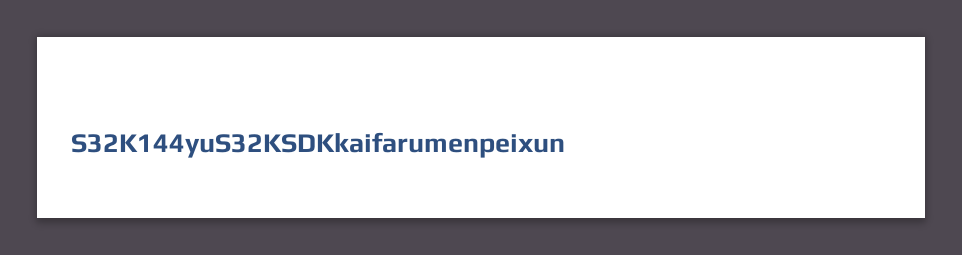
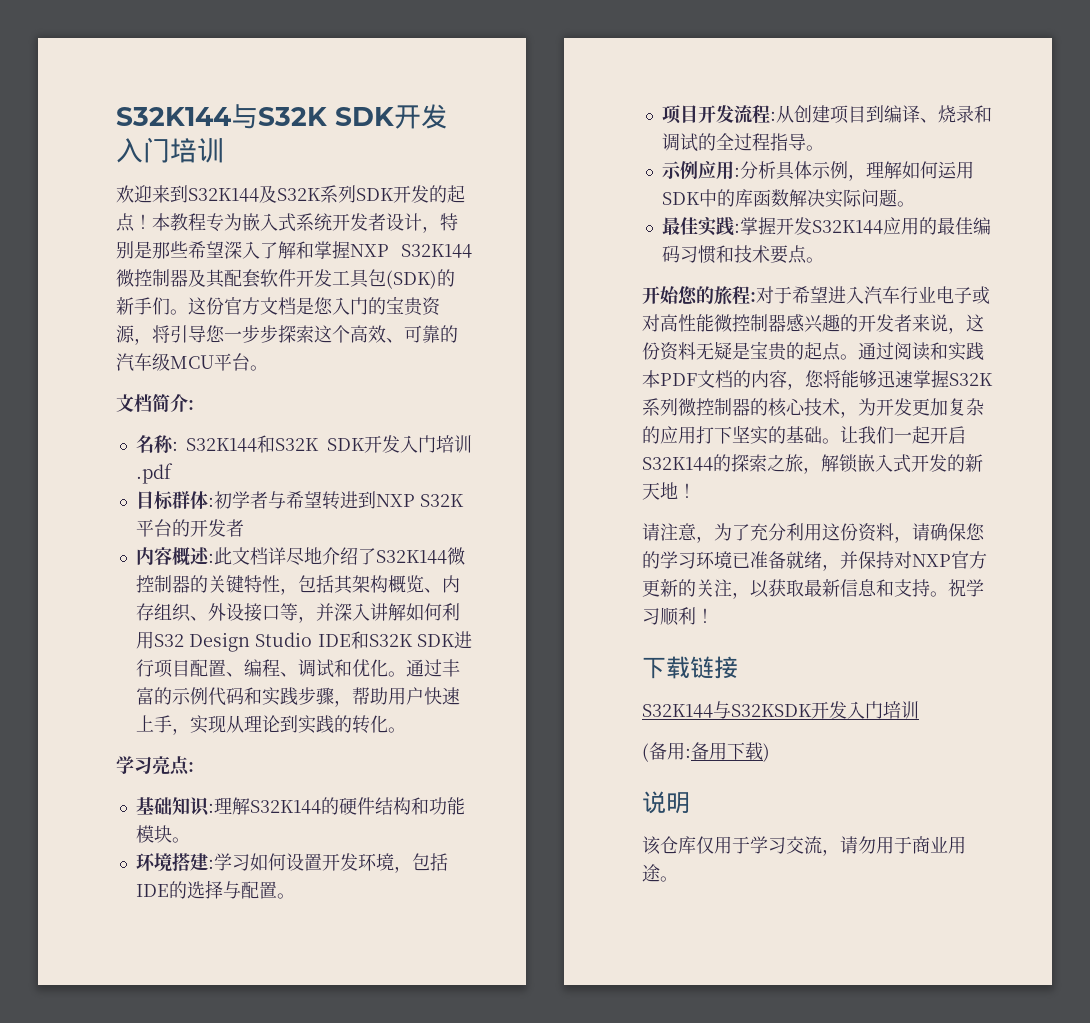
[71,132,565,158] S32K144yuS32KSDKkaifarumenpeixun -> [116,104,448,129] [116,137,224,163] [116,185,465,203] [116,213,458,233] [116,241,472,259] [116,269,455,289] [116,296,441,316] [116,325,458,345] [116,353,268,371] [116,394,194,412] [135,435,472,453] [135,463,173,484] [135,491,464,510] [135,519,244,537] [135,547,465,566] [135,575,460,595] [135,603,460,623] [135,631,472,652] [135,659,460,678] [135,687,460,707] [135,715,406,735] [116,756,194,776] [135,797,465,817] [135,825,190,843] [135,853,448,873] [135,880,295,899] [661,105,992,124] [661,133,824,152] [661,161,974,181] [661,189,915,208] [661,216,991,236] [661,245,824,264] [642,286,990,305] [642,314,984,334] [642,341,984,361] [642,370,993,390] [642,398,984,418] [642,425,966,445] [642,454,983,474] [642,482,696,500] [642,523,985,543] [642,551,987,571] [642,579,984,599] [642,607,714,626] [642,656,738,679] [642,701,919,719] [642,742,770,762] [642,791,690,814] [642,836,966,856] [642,864,678,882] S32K144与S32K SDK开发入门培训 // 欢迎来到S32K144及S32K系列SDK开发的起点！本教程专为嵌入式系统开发者设计，特别是那些希望深入了解和掌握NXP S32K144微控制器及其配套软件开发工具包(SDK)的新手们。这份官方文档是您入门的宝贵资源，将引导您一步步探索这个高效、可靠的汽车级MCU平台。 // 文档简介: // 名称: S32K144和S32K SDK开发入门培训.pdf // 目标群体:初学者与希望转进到NXP S32K平台的开发者 // 内容概述:此文档详尽地介绍了S32K144微控制器的关键特性，包括其架构概览、内存组织、外设接口等，并深入讲解如何利用S32 Design Studio IDE和S32K SDK进行项目配置、编程、调试和优化。通过丰富的示例代码和实践步骤，帮助用户快速上手，实现从理论到实践的转化。 // 学习亮点: // 基础知识:理解S32K144的硬件结构和功能模块。 // 环境搭建:学习如何设置开发环境，包括IDE的选择与配置。 // 项目开发流程:从创建项目到编译、烧录和调试的全过程指导。 // 示例应用:分析具体示例，理解如何运用SDK中的库函数解决实际问题。 // 最佳实践:掌握开发S32K144应用的最佳编码习惯和技术要点。 // 开始您的旅程:对于希望进入汽车行业电子或对高性能微控制器感兴趣的开发者来说，这份资料无疑是宝贵的起点。通过阅读和实践本PDF文档的内容，您将能够迅速掌握S32K系列微控制器的核心技术，为开发更加复杂的应用打下坚实的基础。让我们一起开启S32K144的探索之旅，解锁嵌入式开发的新天地！ // 请注意，为了充分利用这份资料，请确保您的学习环境已准备就绪，并保持对NXP官方更新的关注，以获取最新信息和支持。祝学习顺利！ // 下载链接 // S32K144与S32KSDK开发入门培训 // (备用:备用下载) // 说明 // 该仓库仅用于学习交流，请勿用于商业用途。

